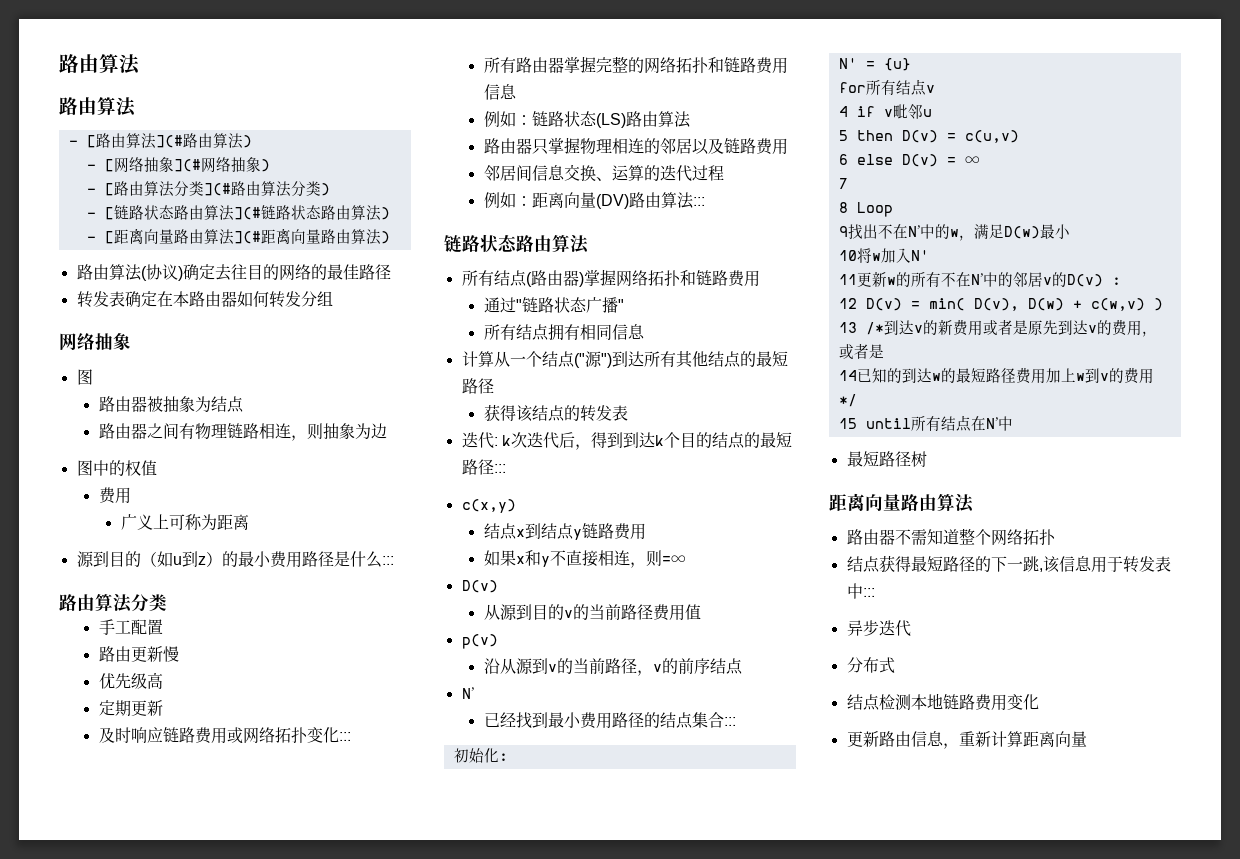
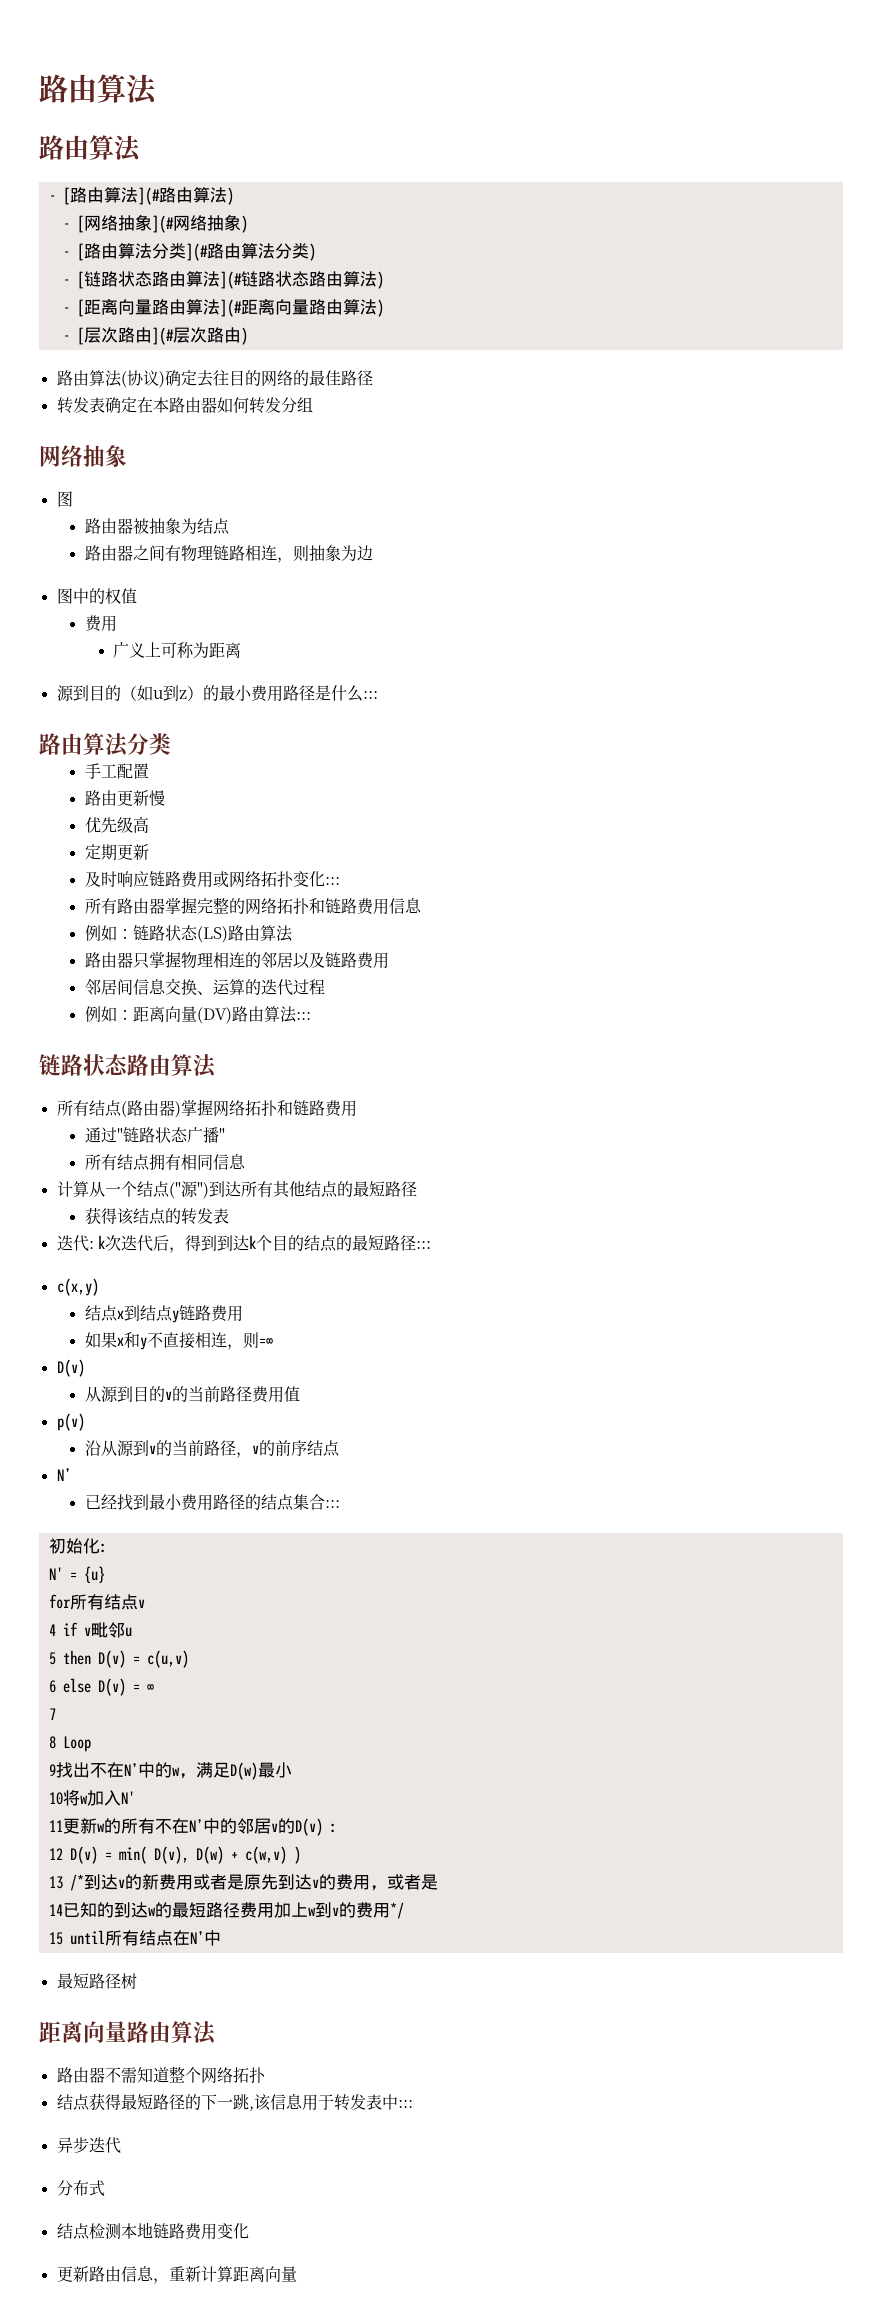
(390, 237) none -> [62,327,248,345] // - [层次路由](#层次路由)

